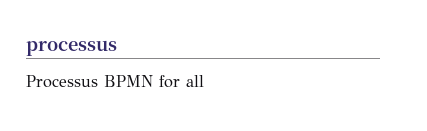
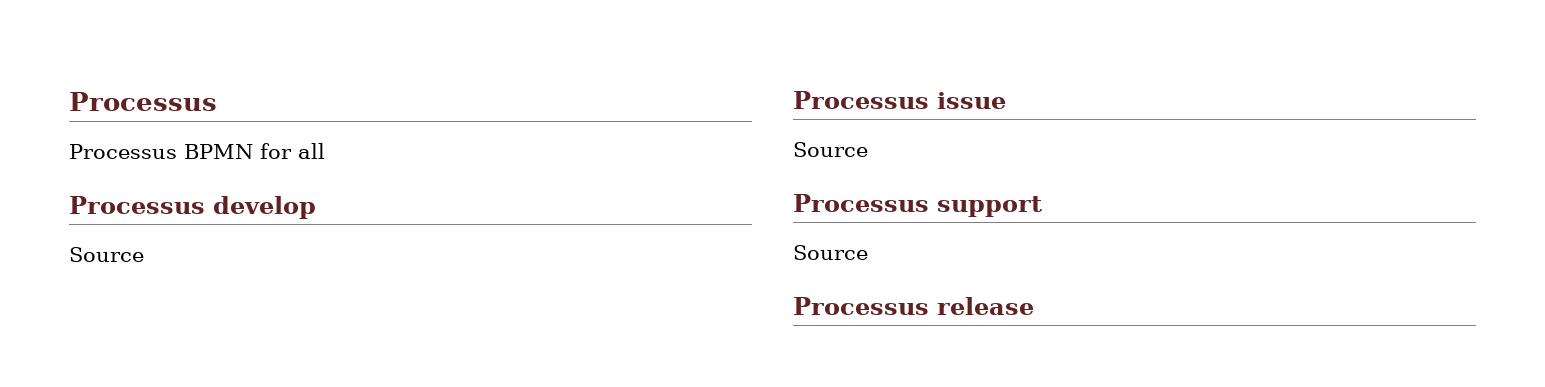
[26,40,117,56] processus -> [69,92,217,111] Processus
(204, 81) none -> [69,196,316,219] [69,247,144,262] [793,91,1006,109] [793,142,868,157] [793,194,1042,217] [793,245,868,260] [793,297,1034,315] // Processus develop // Source // Processus issue // Source // Processus support // Source // Processus release

